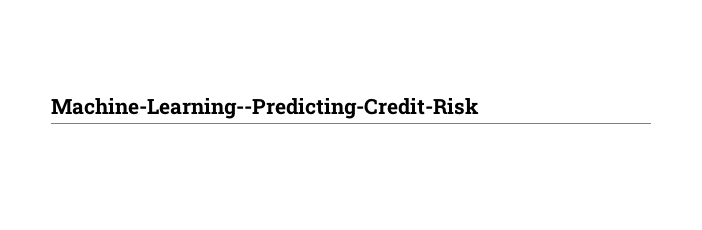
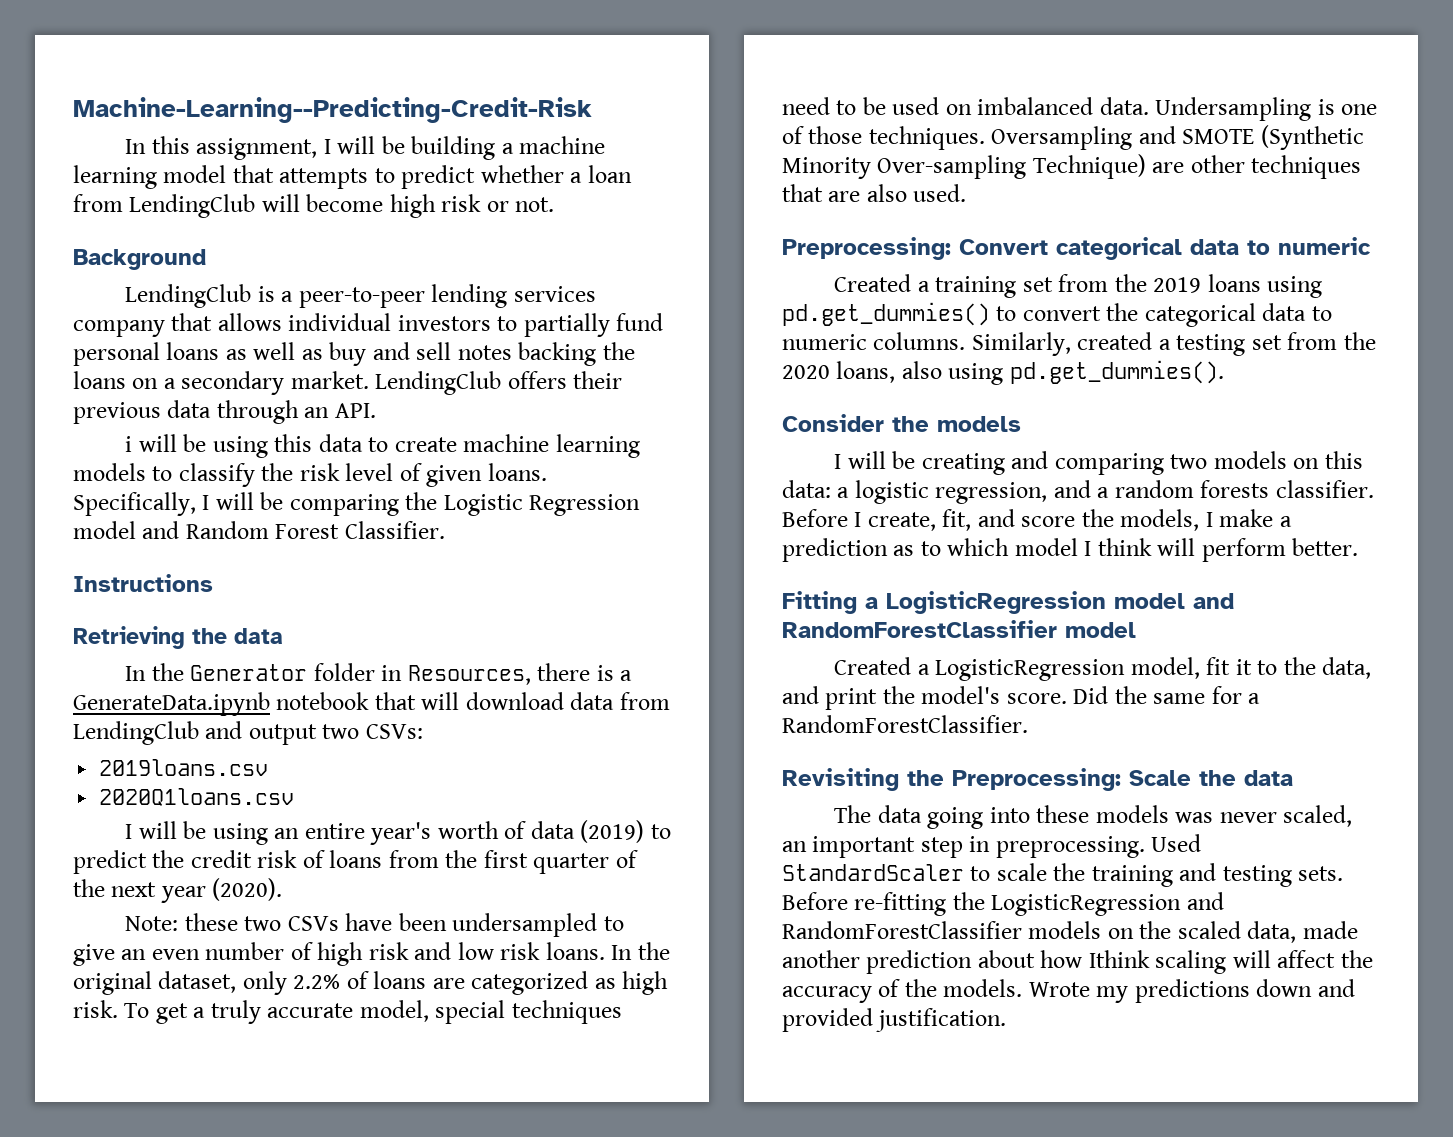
(479, 108) none -> [125,136,606,160] [73,165,632,189] [73,194,555,218] [73,249,206,270] [125,284,596,308] [73,313,664,337] [73,342,635,366] [73,371,623,395] [73,400,376,424] [125,434,640,458] [73,463,547,487] [73,492,641,516] [73,521,445,539] [73,574,213,592] [73,626,283,649] [125,663,633,685] [73,692,670,716] [73,721,423,745] [99,759,269,776] [99,788,295,806] [125,820,671,845] [73,850,638,874] [73,878,283,903] [125,913,624,937] [73,942,670,966] [73,971,669,995] [73,1000,622,1024] [782,97,1378,121] [782,125,1364,150] [782,154,1362,179] [782,184,967,202] [782,237,1371,260] [834,274,1323,298] [782,302,1332,327] [782,332,1376,356] [782,360,1224,385] [782,414,1021,432] [834,451,1363,475] [782,480,1374,504] [782,509,1292,531] [782,538,1359,562] [782,591,1234,614] [782,620,1136,638] [834,657,1372,681] [782,686,1261,710] [782,715,1028,733] [782,768,1293,791] [834,805,1353,829] [782,834,1202,858] [782,863,1344,887] [782,892,1224,916] [782,921,1358,943] [782,950,1373,974] [782,979,1355,1003] [782,1008,1007,1032] // In this assignment, I will be building a machine learning model that attempts to predict whether a loan from LendingClub will become high risk or not. // Background // LendingClub is a peer-to-peer lending services company that allows individual investors to partially fund personal loans as well as buy and sell notes backing the loans on a secondary market. LendingClub offers their previous data through an API. // i will be using this data to create machine learning models to classify the risk level of given loans. Specifically, I will be comparing the Logistic Regression model and Random Forest Classifier. // Instructions // Retrieving the data // In the Generator folder in Resources, there is a GenerateData.ipynb notebook that will download data from LendingClub and output two CSVs: // 2019loans.csv // 2020Q1loans.csv // I will be using an entire year's worth of data (2019) to predict the credit risk of loans from the first quarter of the next year (2020). // Note: these two CSVs have been undersampled to give an even number of high risk and low risk loans. In the original dataset, only 2.2% of loans are categorized as high risk. To get a truly accurate model, special techniques need to be used on imbalanced data. Undersampling is one of those techniques. Oversampling and SMOTE (Synthetic Minority Over-sampling Technique) are other techniques that are also used. // Preprocessing: Convert categorical data to numeric // Created a training set from the 2019 loans using pd.get_dummies() to convert the categorical data to numeric columns. Similarly, created a testing set from the 2020 loans, also using pd.get_dummies(). // Consider the models // I will be creating and comparing two models on this data: a logistic regression, and a random forests classifier. Before I create, fit, and score the models, I make a prediction as to which model I think will perform better. // Fitting a LogisticRegression model and RandomForestClassifier model // Created a LogisticRegression model, fit it to the data, and print the model's score. Did the same for a RandomForestClassifier. // Revisiting the Preprocessing: Scale the data // The data going into these models was never scaled, an important step in preprocessing. Used StandardScaler to scale the training and testing sets. Before re-fitting the LogisticRegression and RandomForestClassifier models on the scaled data, made another prediction about how Ithink scaling will affect the accuracy of the models. Wrote my predictions down and provided justification.

